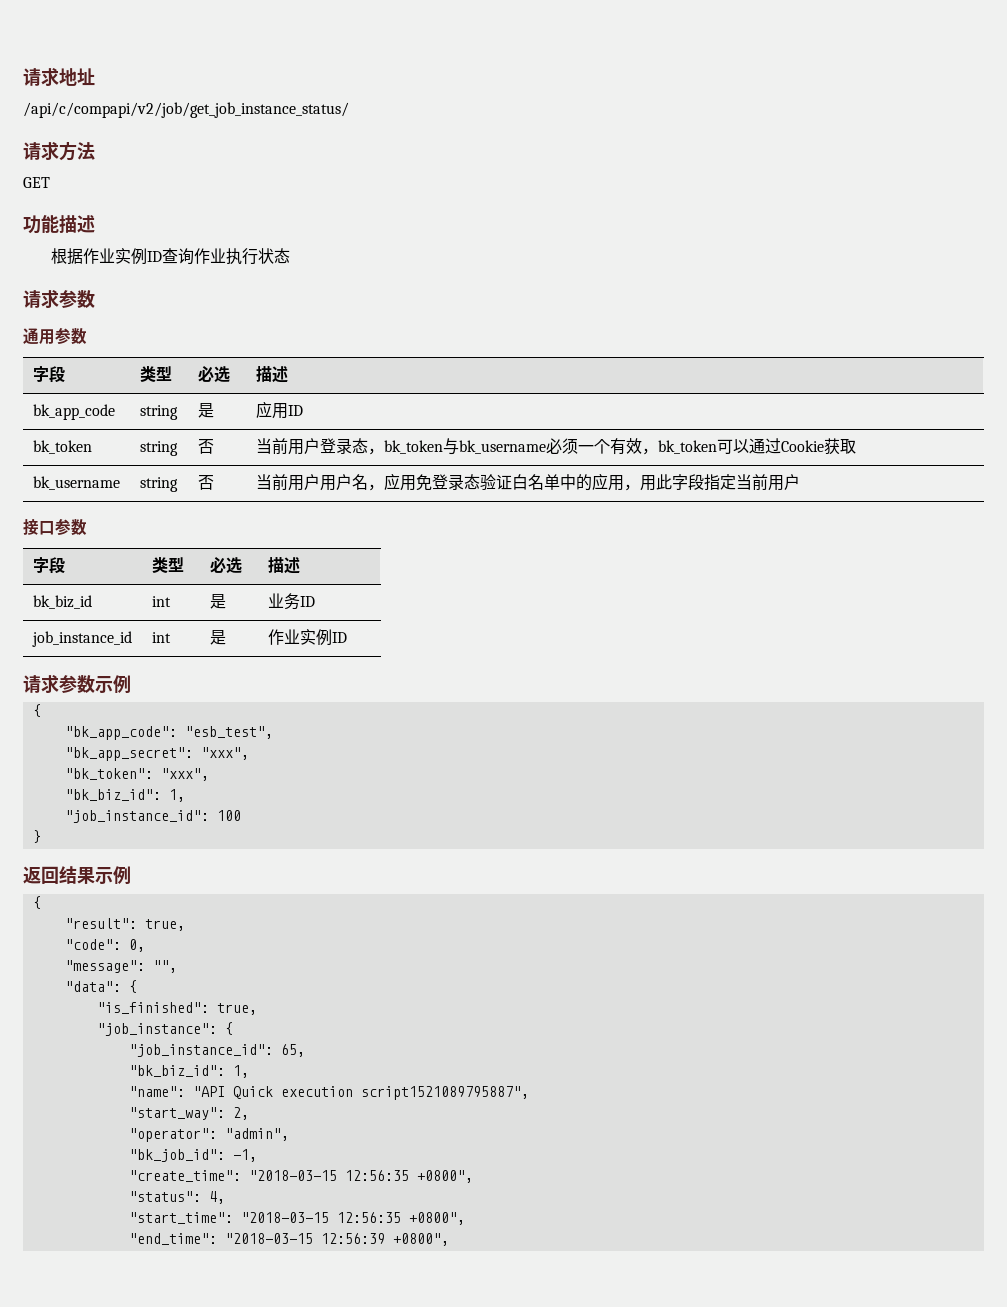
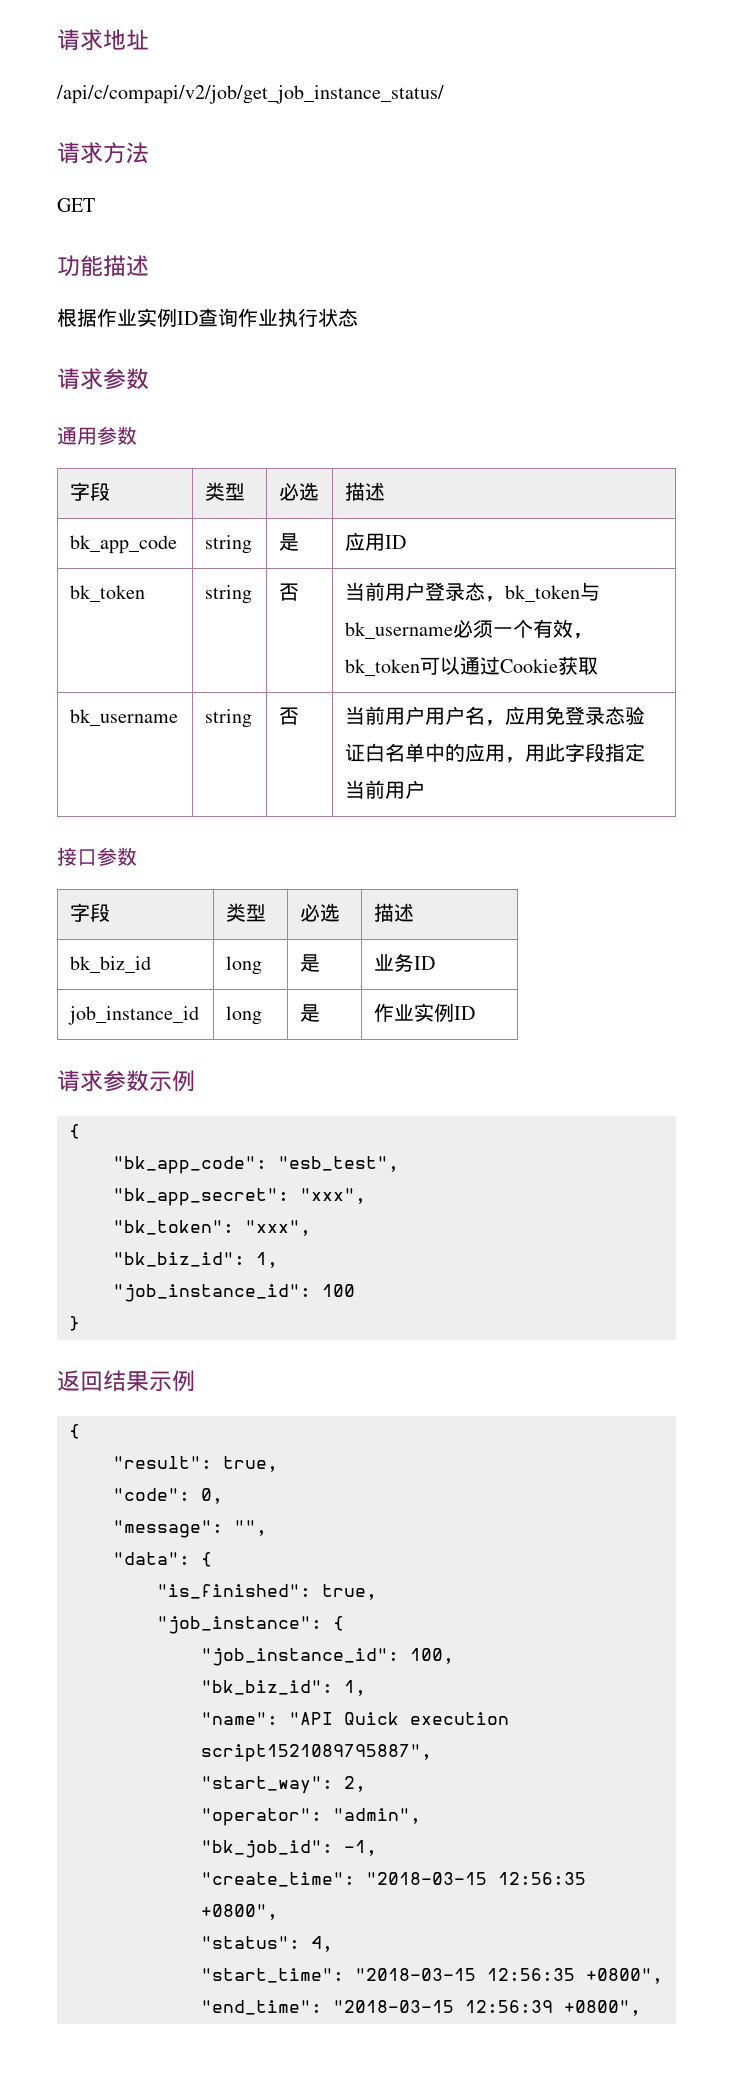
[151,596,171,607] int -> [226,956,263,975] long
[151,632,171,643] int -> [226,1006,263,1025] long
[280,1044,305,1057] 65, -> [410,1648,454,1664] 100,

